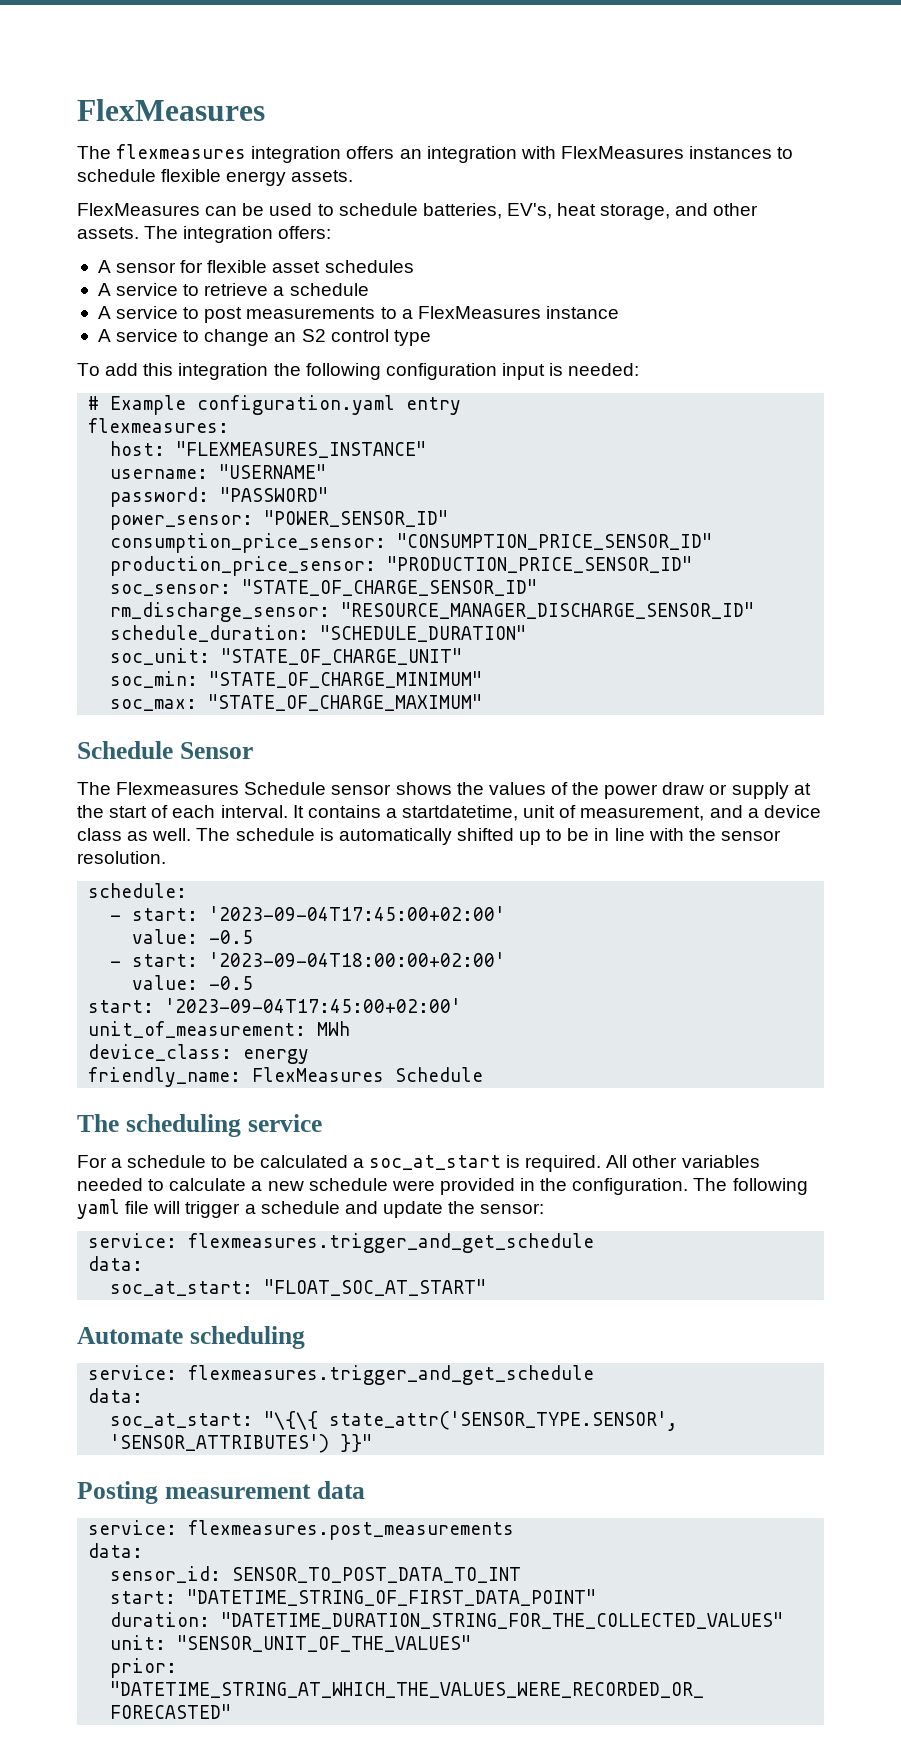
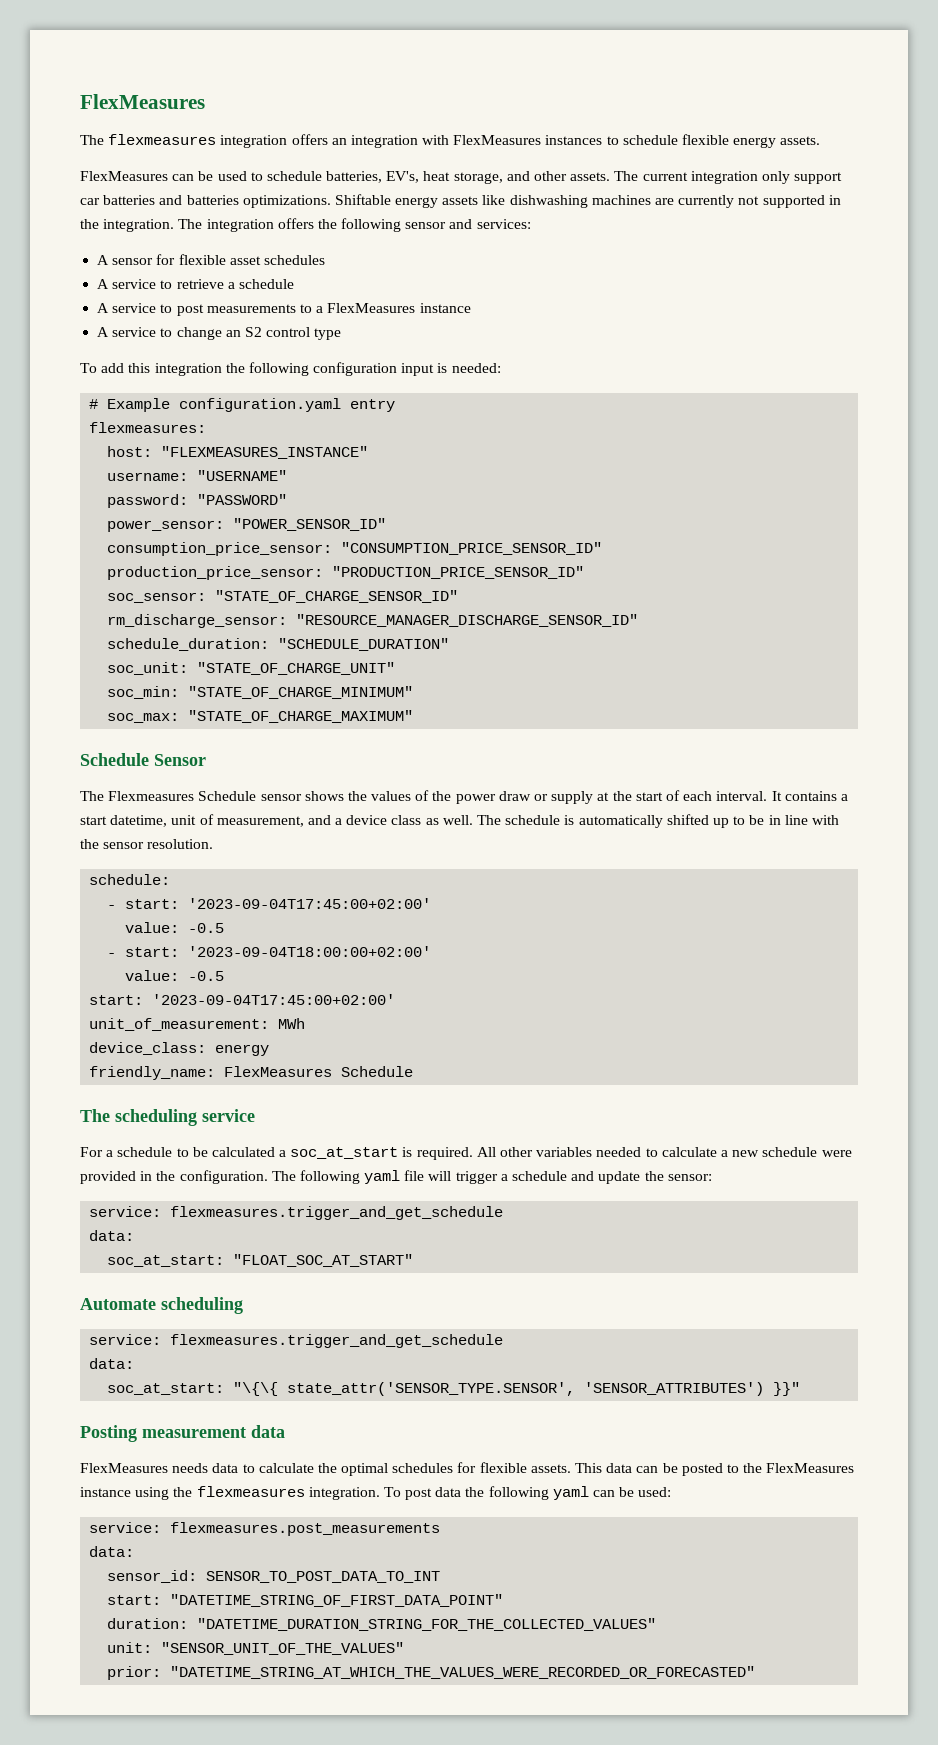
[183,226,332,243] integration offers: -> [642,171,843,184] [80,194,841,208] [80,218,531,232] current integration only support car batteries and batteries optimizations. Shiftable energy assets like dishwashing machines are currently not supported in the integration. The integration offers the following sensor and services:
[402,805,519,821] startdatetime, -> [80,815,168,827] start datetime,
(365, 1490) none -> [80,1462,855,1476] [80,1486,672,1500] // FlexMeasures needs data to calculate the optimal schedules for flexible assets. This data can be posted to the FlexMeasures instance using the flexmeasures integration. To post data the following yaml can be used:

